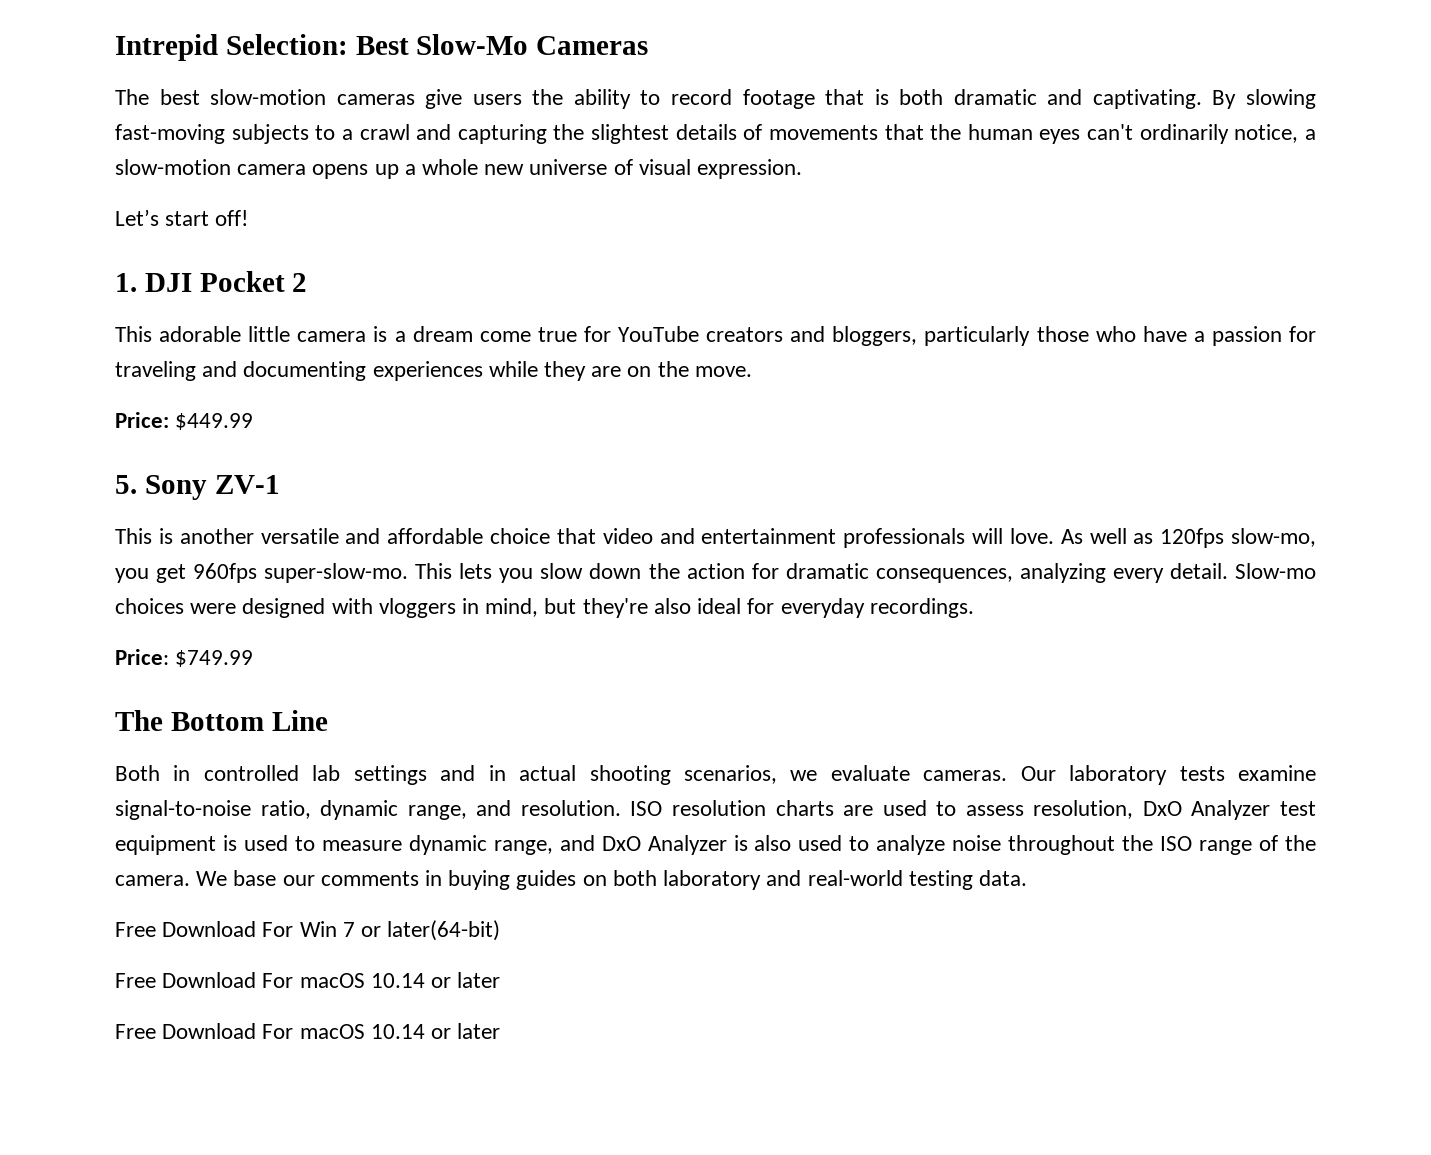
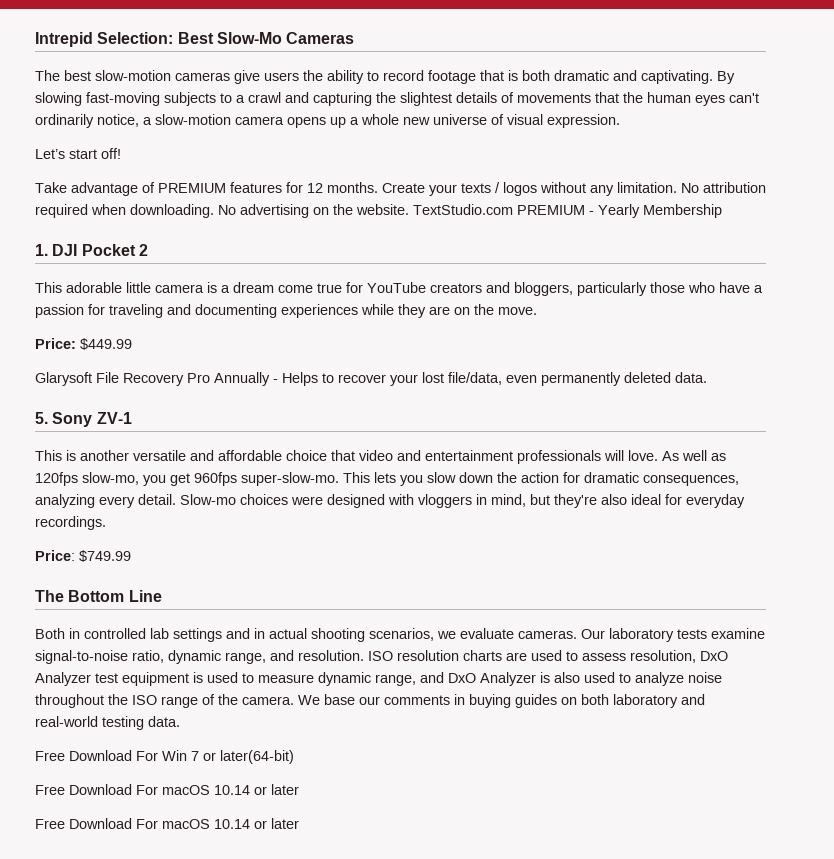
(249, 218) none -> [35,182,766,196] [35,204,722,218] // Take advantage of PREMIUM features for 12 months. Create your texts / logos without any limitation. No attribution required when downloading. No advertising on the website. TextStudio.com PREMIUM - Yearly Membership
(254, 421) none -> [35,372,707,386] // Glarysoft File Recovery Pro Annually - Helps to recover your lost file/data, even permanently deleted data.

